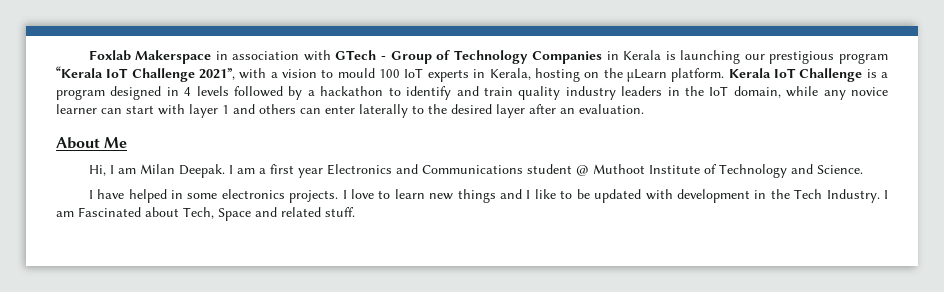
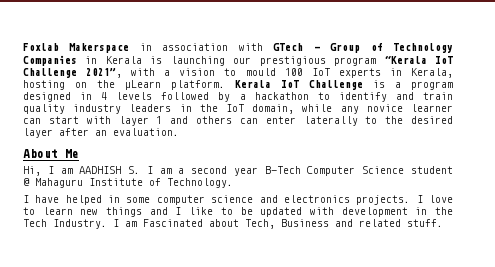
[139,164,225,178] Milan Deepak. -> [79,166,141,174] AADHISH S.
[269,164,523,178] first year Electronics and Communications -> [191,166,405,176] second year B-Tech Computer Science
[592,164,645,174] Muthoot -> [35,178,83,188] Mahaguru
[718,164,863,178] Technology and Science. -> [167,178,233,188] Technology.
(218, 196) none -> [156,195,278,205] computer science and
[218,208,251,221] Space -> [281,219,329,227] Business

